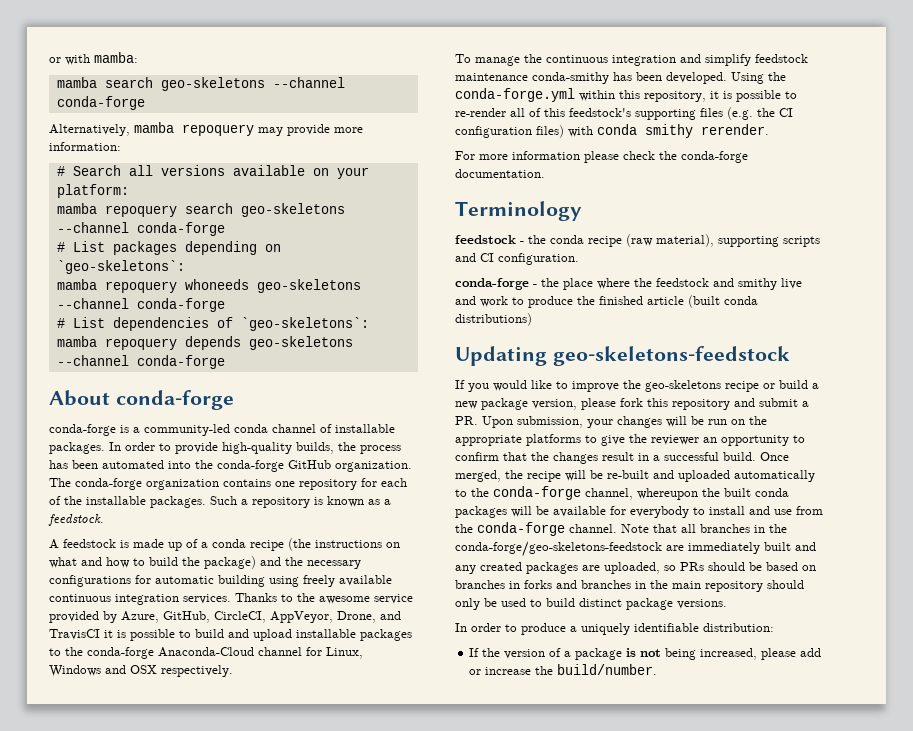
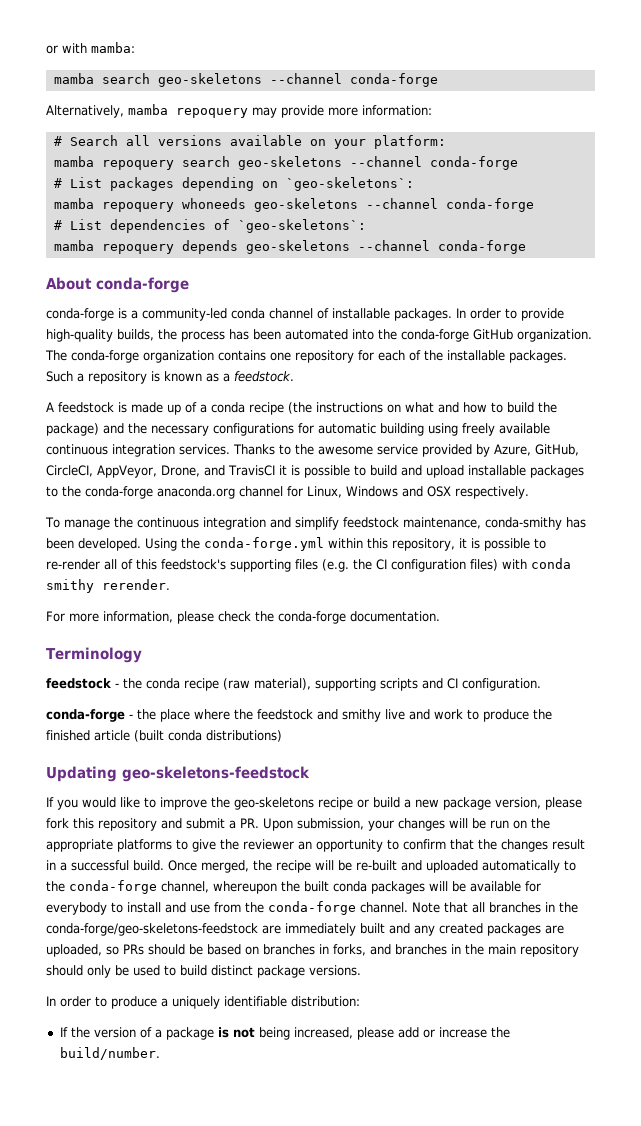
[158,647,254,657] Anaconda-Cloud -> [157,486,235,499] anaconda.org
[455,73,528,81] maintenance -> [402,517,481,529] maintenance,
[512,151,580,160] information -> [103,611,173,623] information,
[524,580,552,589] forks -> [333,944,366,956] forks,

